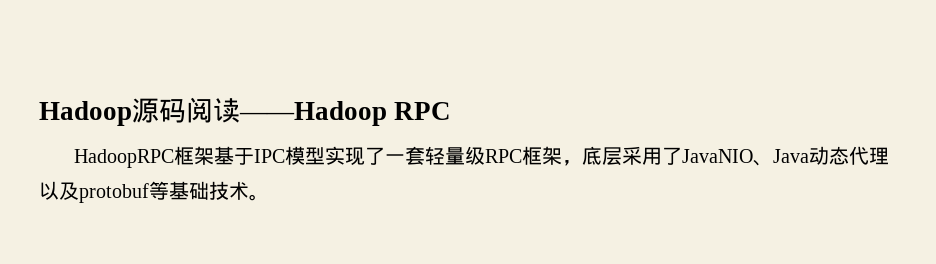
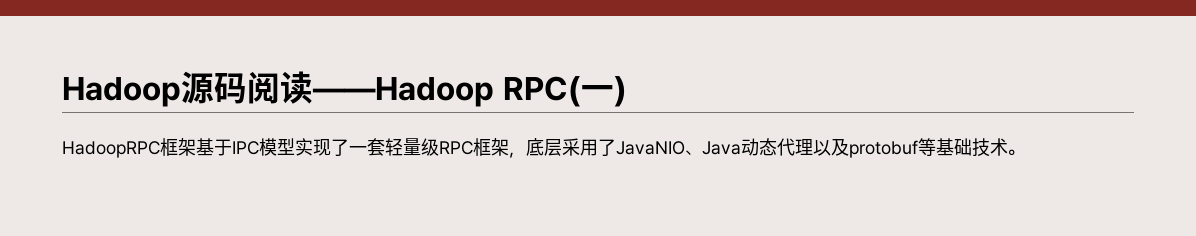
[394,102,452,120] RPC -> [502,76,627,107] RPC(一)

